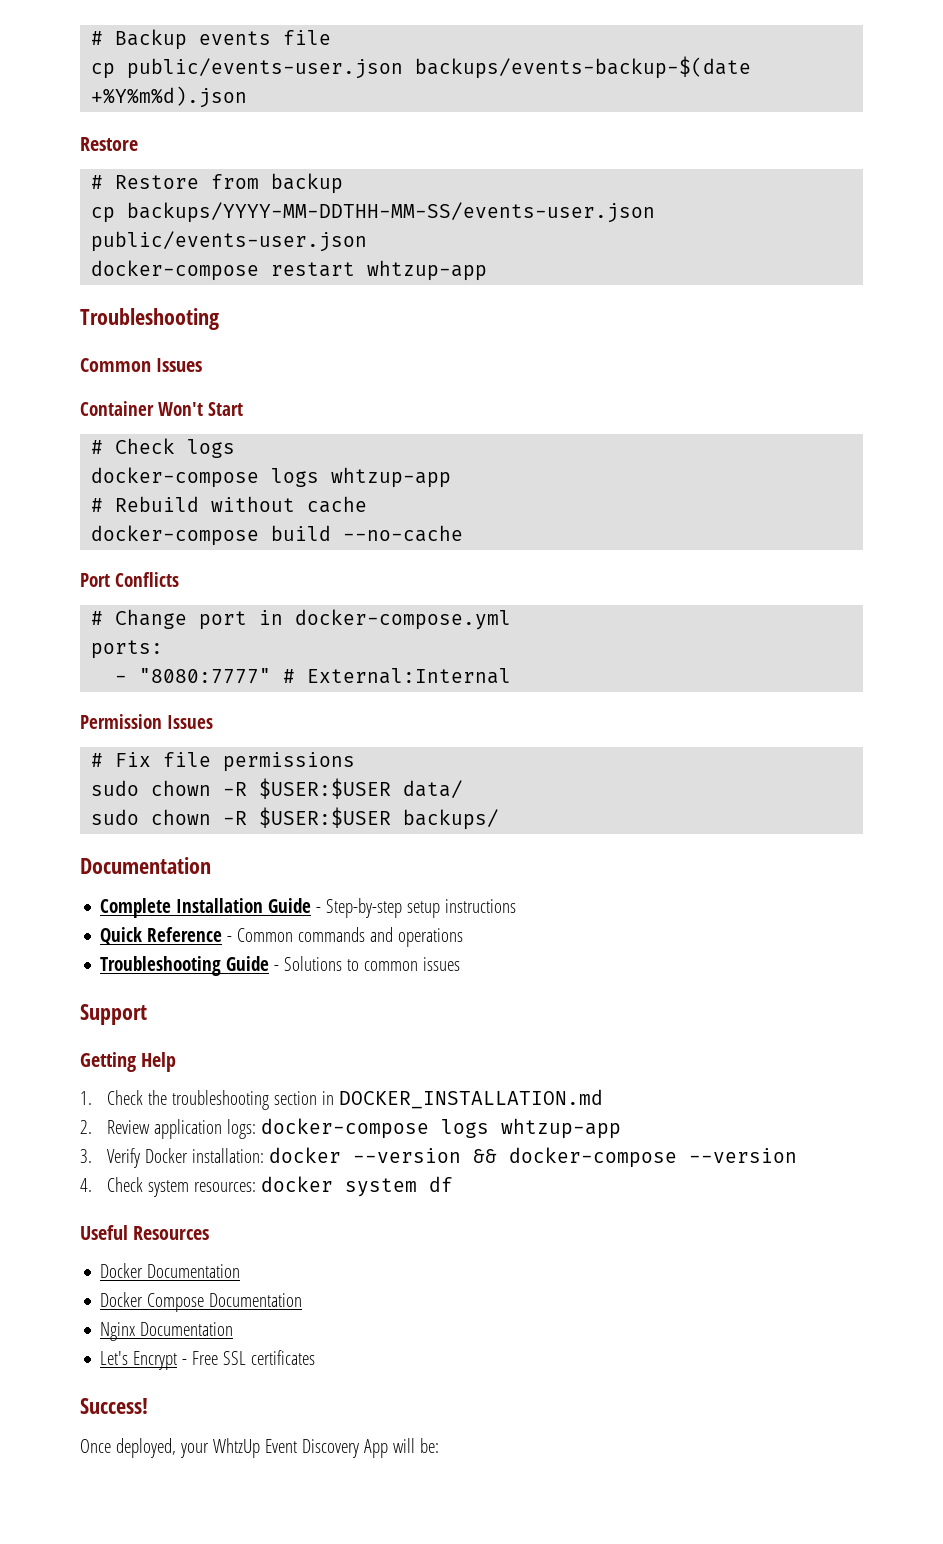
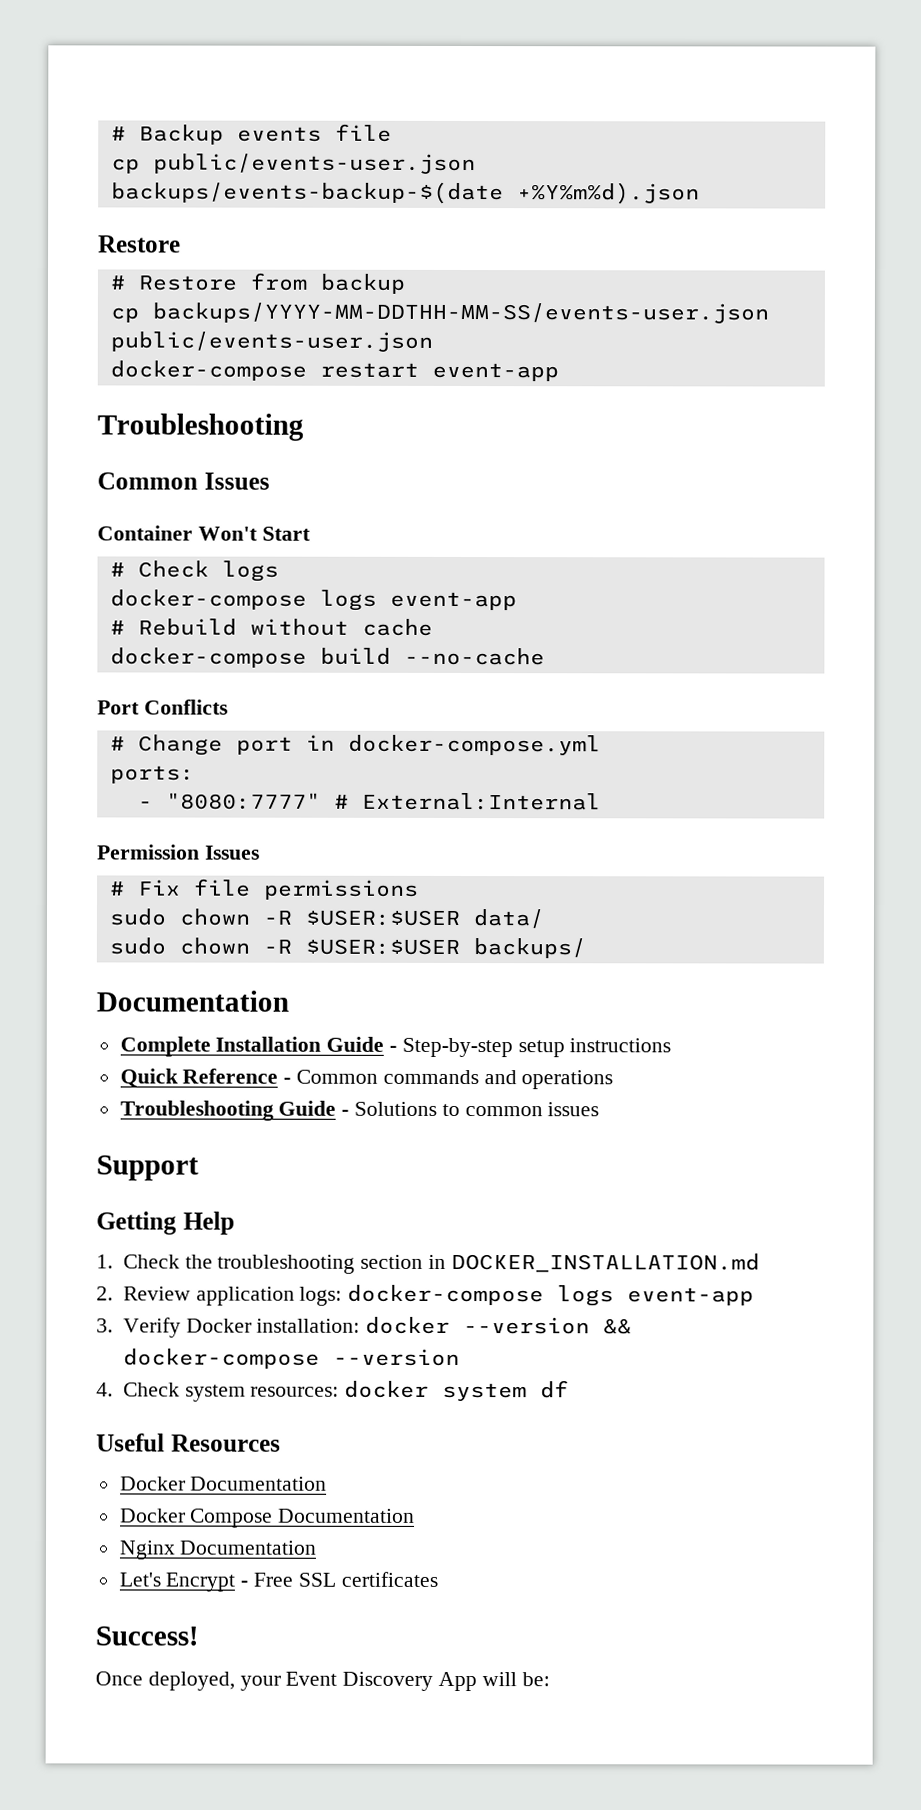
[367,260,488,281] whtzup-app -> [431,362,559,382] event-app
[331,467,452,488] whtzup-app -> [389,591,517,611] event-app
[500,1118,621,1139] whtzup-app -> [627,1287,755,1306] event-app
[212,1438,260,1458] WhtzUp -> (281, 1683) none

